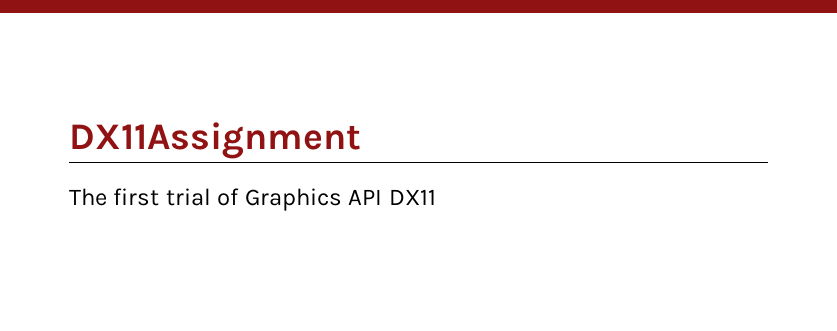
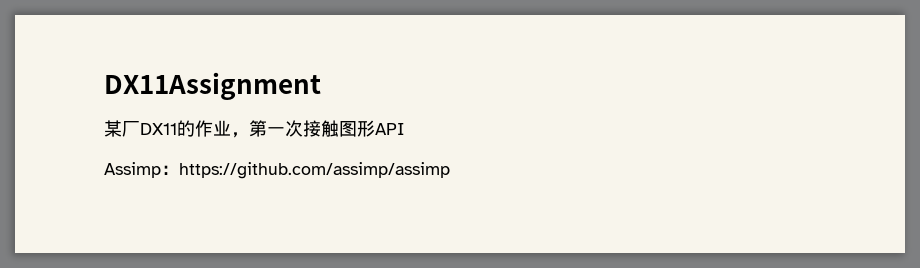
[69,188,342,211] The first trial of Graphics -> [104,120,375,138] 某厂DX11的作业，第一次接触图形
[388,189,436,205] DX11 -> [104,162,450,179] // Assimp：https://github.com/assimp/assimp

